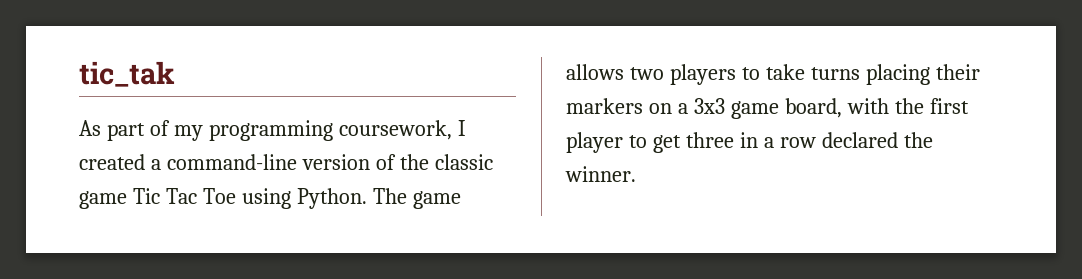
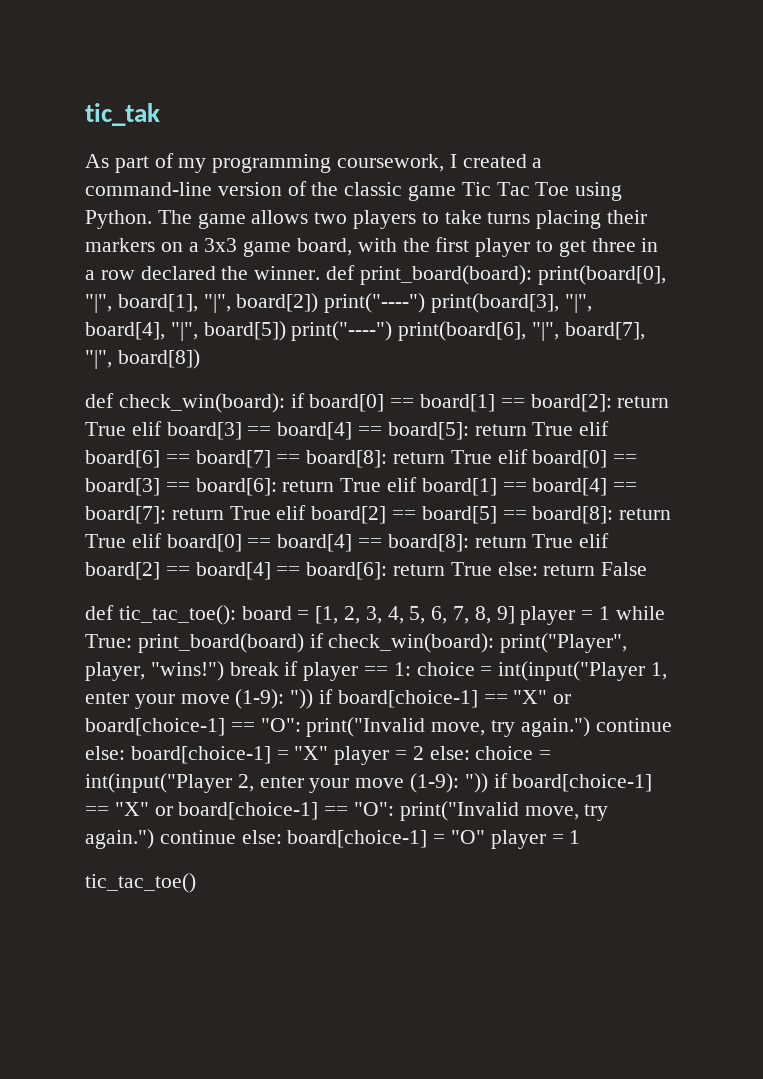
(636, 174) none -> [326,265,666,285] [85,293,592,313] [85,321,645,341] [85,349,200,369] [85,393,670,413] [85,421,610,440] [85,449,638,468] [85,477,638,496] [85,505,672,524] [85,533,610,552] [85,562,648,580] [85,605,665,625] [85,633,628,653] [85,661,668,681] [85,689,572,709] [85,717,672,737] [85,746,552,765] [85,773,653,793] [85,801,609,821] [85,829,581,849] [85,873,196,893] def print_board(board): print(board[0], "|", board[1], "|", board[2]) print("----") print(board[3], "|", board[4], "|", board[5]) print("----") print(board[6], "|", board[7], "|", board[8]) // def check_win(board): if board[0] == board[1] == board[2]: return True elif board[3] == board[4] == board[5]: return True elif board[6] == board[7] == board[8]: return True elif board[0] == board[3] == board[6]: return True elif board[1] == board[4] == board[7]: return True elif board[2] == board[5] == board[8]: return True elif board[0] == board[4] == board[8]: return True elif board[2] == board[4] == board[6]: return True else: return False // def tic_tac_toe(): board = [1, 2, 3, 4, 5, 6, 7, 8, 9] player = 1 while True: print_board(board) if check_win(board): print("Player", player, "wins!") break if player == 1: choice = int(input("Player 1, enter your move (1-9): ")) if board[choice-1] == "X" or board[choice-1] == "O": print("Invalid move, try again.") continue else: board[choice-1] = "X" player = 2 else: choice = int(input("Player 2, enter your move (1-9): ")) if board[choice-1] == "X" or board[choice-1] == "O": print("Invalid move, try again.") continue else: board[choice-1] = "O" player = 1 // tic_tac_toe()

